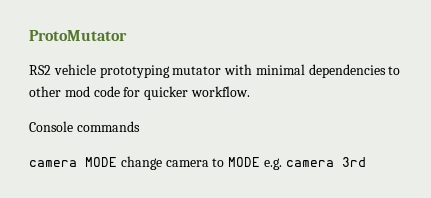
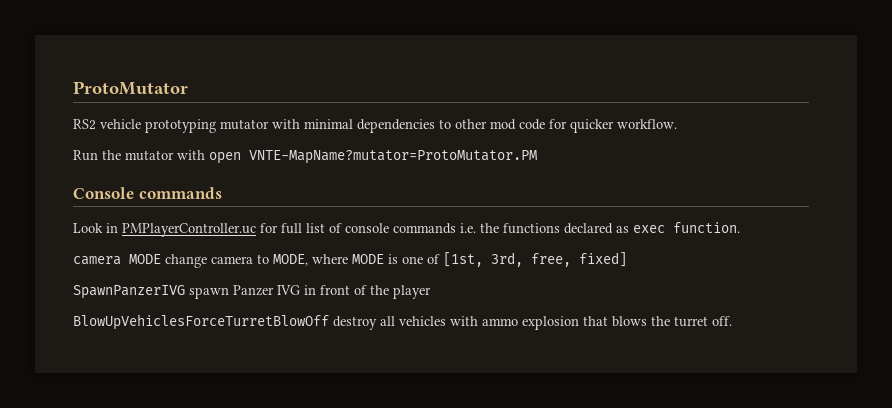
[29,121,140,132] Console commands -> [73,150,537,164] [73,187,222,199] [73,222,740,237] Run the mutator with open VNTE-MapName?mutator=ProtoMutator.PM // Console commands // Look in PMPlayerController.uc for full list of console commands i.e. the functions declared as exec function.
[228,157,366,170] MODE e.g. camera 3rd -> [273,252,627,267] [73,285,431,299] [73,314,732,330] MODE, where MODE is one of [1st, 3rd, free, fixed] // SpawnPanzerIVG spawn Panzer IVG in front of the player // BlowUpVehiclesForceTurretBlowOff destroy all vehicles with ammo explosion that blows the turret off.

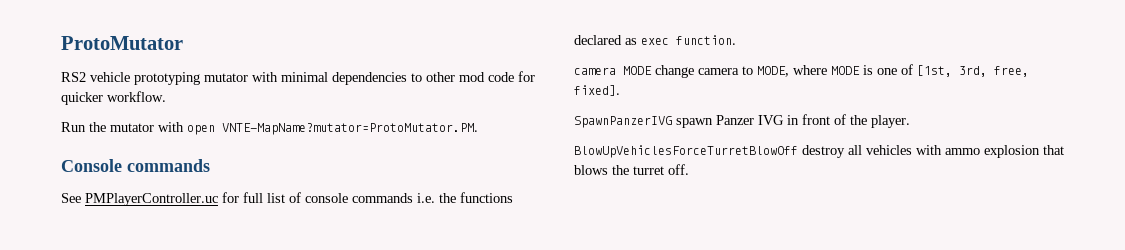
[249,150,537,164] VNTE-MapName?mutator=ProtoMutator.PM -> [222,123,478,135] VNTE-MapName?mutator=ProtoMutator.PM.
[73,223,118,233] Look in -> [61,193,81,203] See
[579,252,627,267] fixed] -> [574,85,620,96] fixed].
[393,285,431,299] player -> [871,115,910,128] player.

